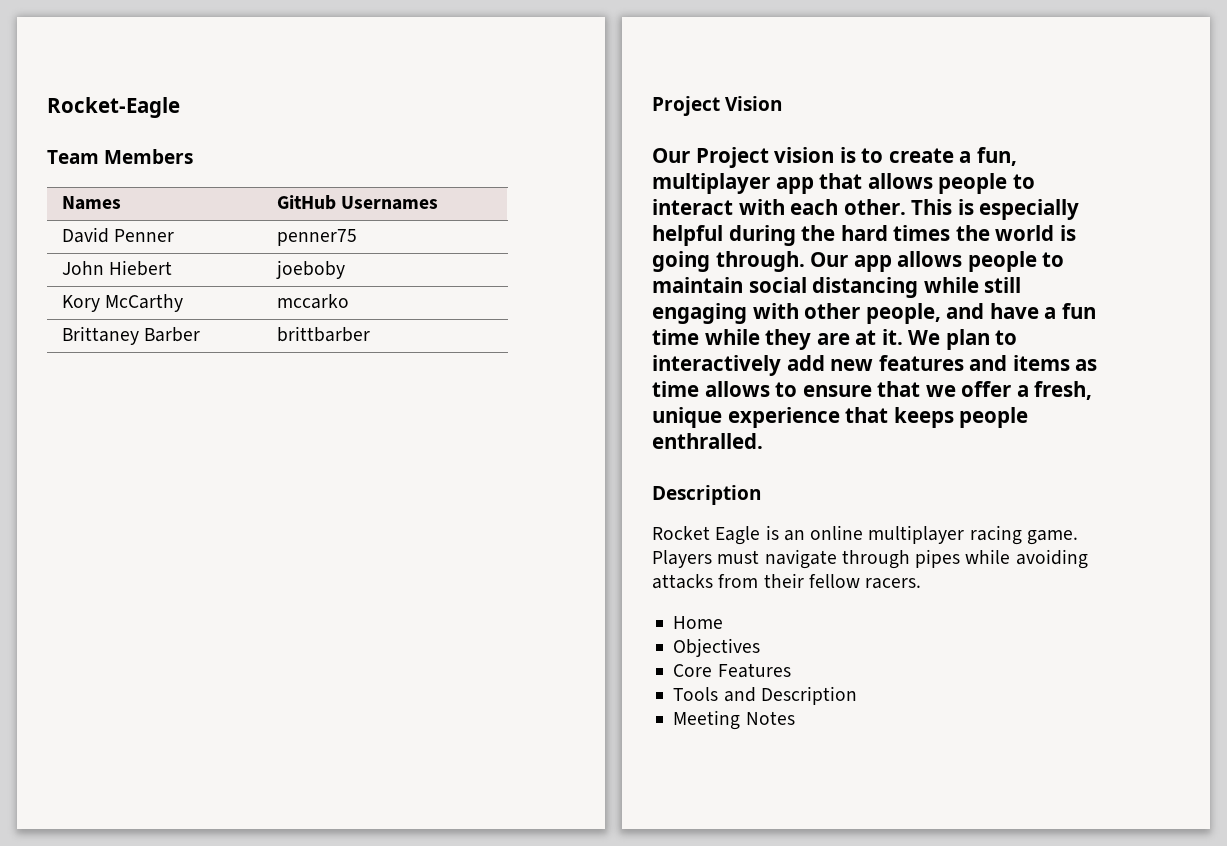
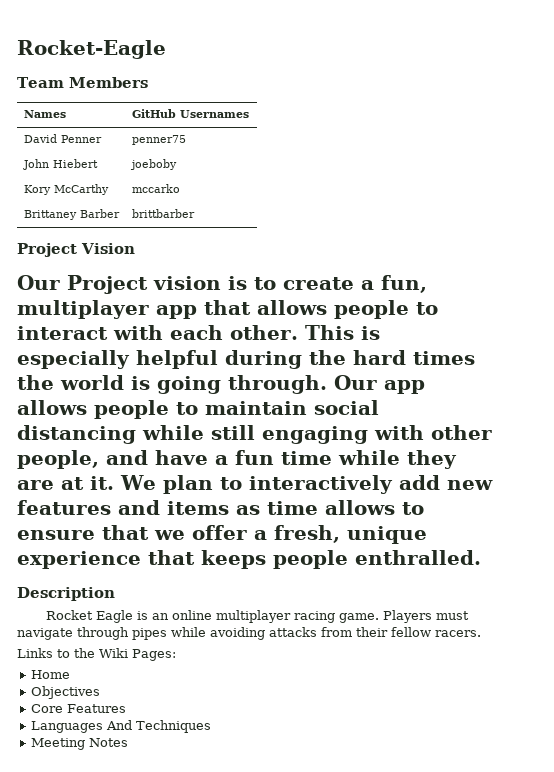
(922, 583) none -> [17,648,176,661] // Links to the Wiki Pages:
[673,686,857,705] Tools and Description -> [30,720,211,733] Languages And Techniques

